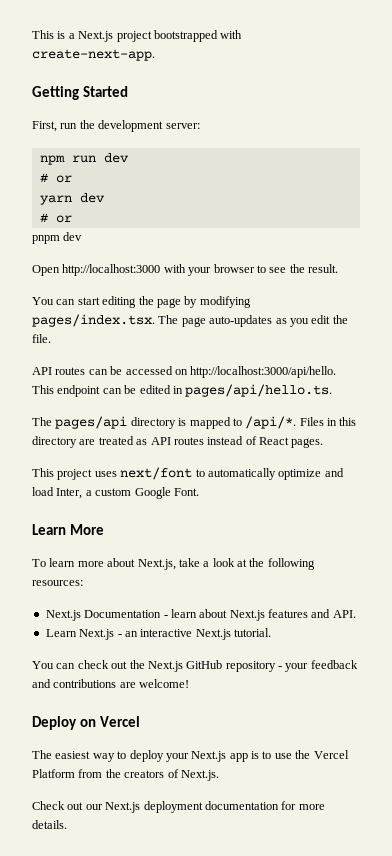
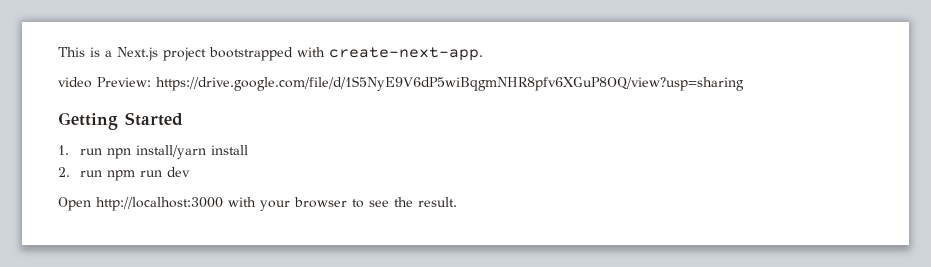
(155, 55) none -> [58,76,744,91] // video Preview: https://drive.google.com/file/d/1S5NyE9V6dP5wiBqgmNHR8pfv6XGuP8OQ/view?usp=sharing
[32,120,200,132] [39,153,129,165] [39,173,72,183] [39,193,105,205] [39,213,72,223] [32,235,60,244] First, run the development server: // npm run dev // # or // yarn dev // # or // pnpm -> [58,145,249,159] [58,167,163,181] 1. run npn install/yarn install // 2. run npm run
[32,296,251,308] [32,314,348,327] [32,334,51,343] [32,366,337,378] [32,384,333,397] [32,416,357,429] [32,436,324,448] [32,467,344,480] [32,487,199,499] [32,524,104,535] [32,558,315,570] [32,580,83,586] [45,609,356,621] [45,628,271,640] [32,660,358,672] [32,679,190,688] [32,716,140,730] [32,750,349,762] [32,769,219,781] [32,801,325,813] [32,820,67,829] // You can start editing the page by modifying pages/index.tsx. The page auto-updates as you edit the file. // API routes can be accessed on http://localhost:3000/api/hello. This endpoint can be edited in pages/api/hello.ts. // The pages/api directory is mapped to /api/*. Files in this directory are treated as API routes instead of React pages. // This project uses next/font to automatically optimize and load Inter, a custom Google Font. // Learn More // To learn more about Next.js, take a look at the following resources: // Next.js Documentation - learn about Next.js features and API. // Learn Next.js - an interactive Next.js tutorial. // You can check out the Next.js GitHub repository - your feedback and contributions are welcome! // Deploy on Vercel // The easiest way to deploy your Next.js app is to use the Vercel Platform from the creators of Next.js. // Check out our Next.js deployment documentation for more details. -> (457, 202) none

